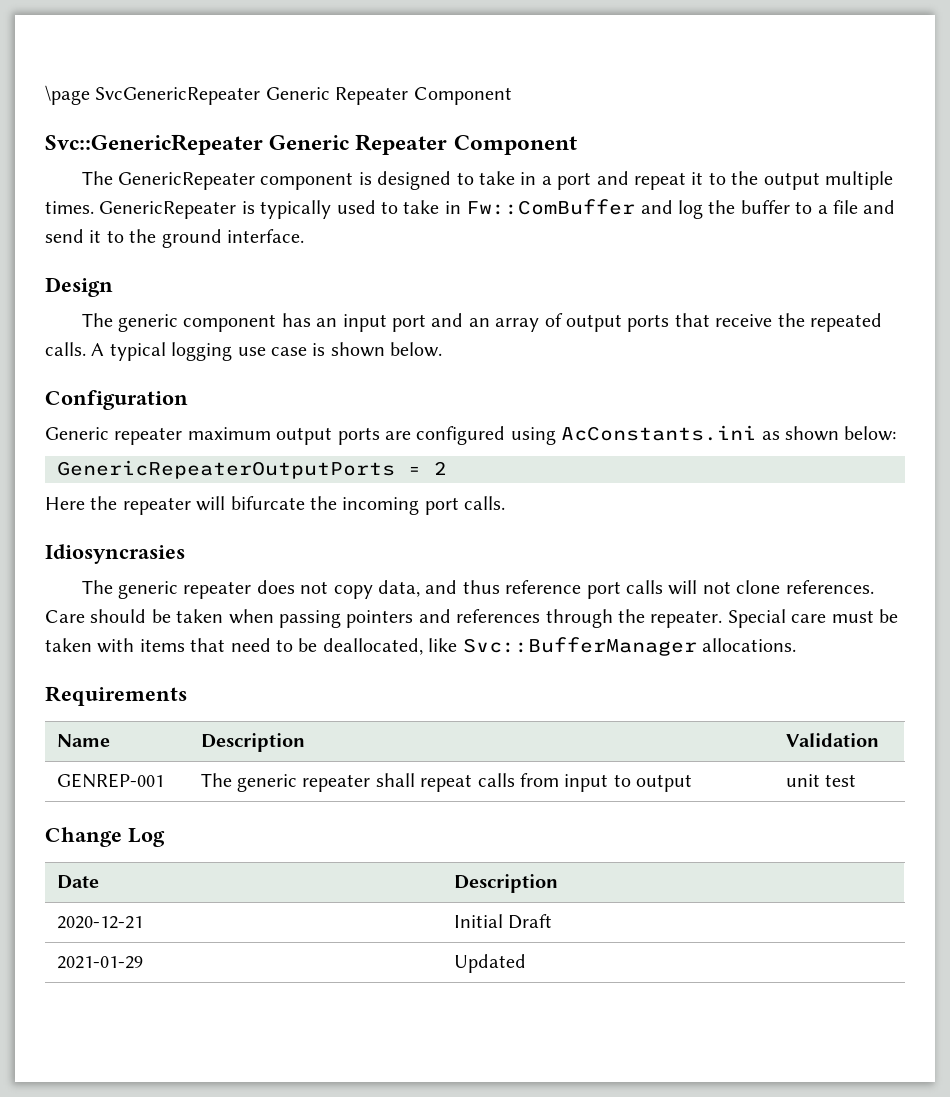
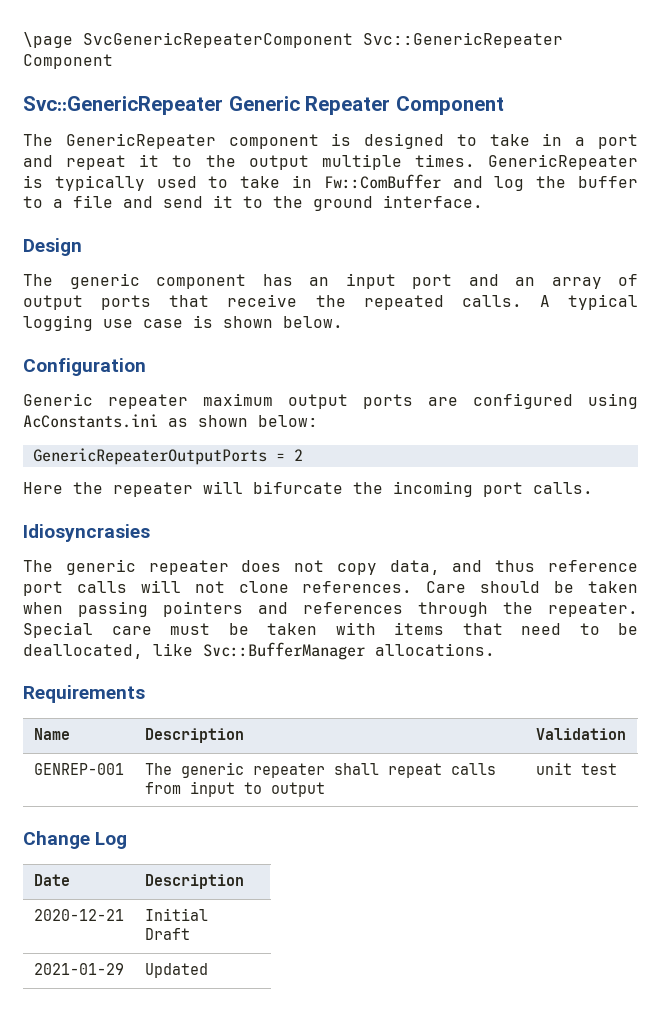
[95,87,409,105] SvcGenericRepeater Generic Repeater -> [83,32,563,48] SvcGenericRepeaterComponent Svc::GenericRepeater

